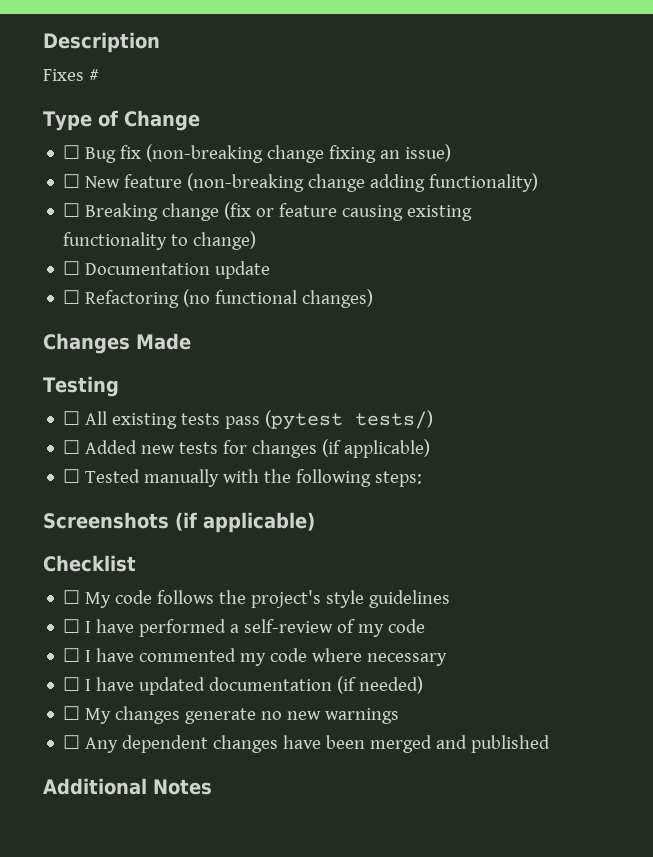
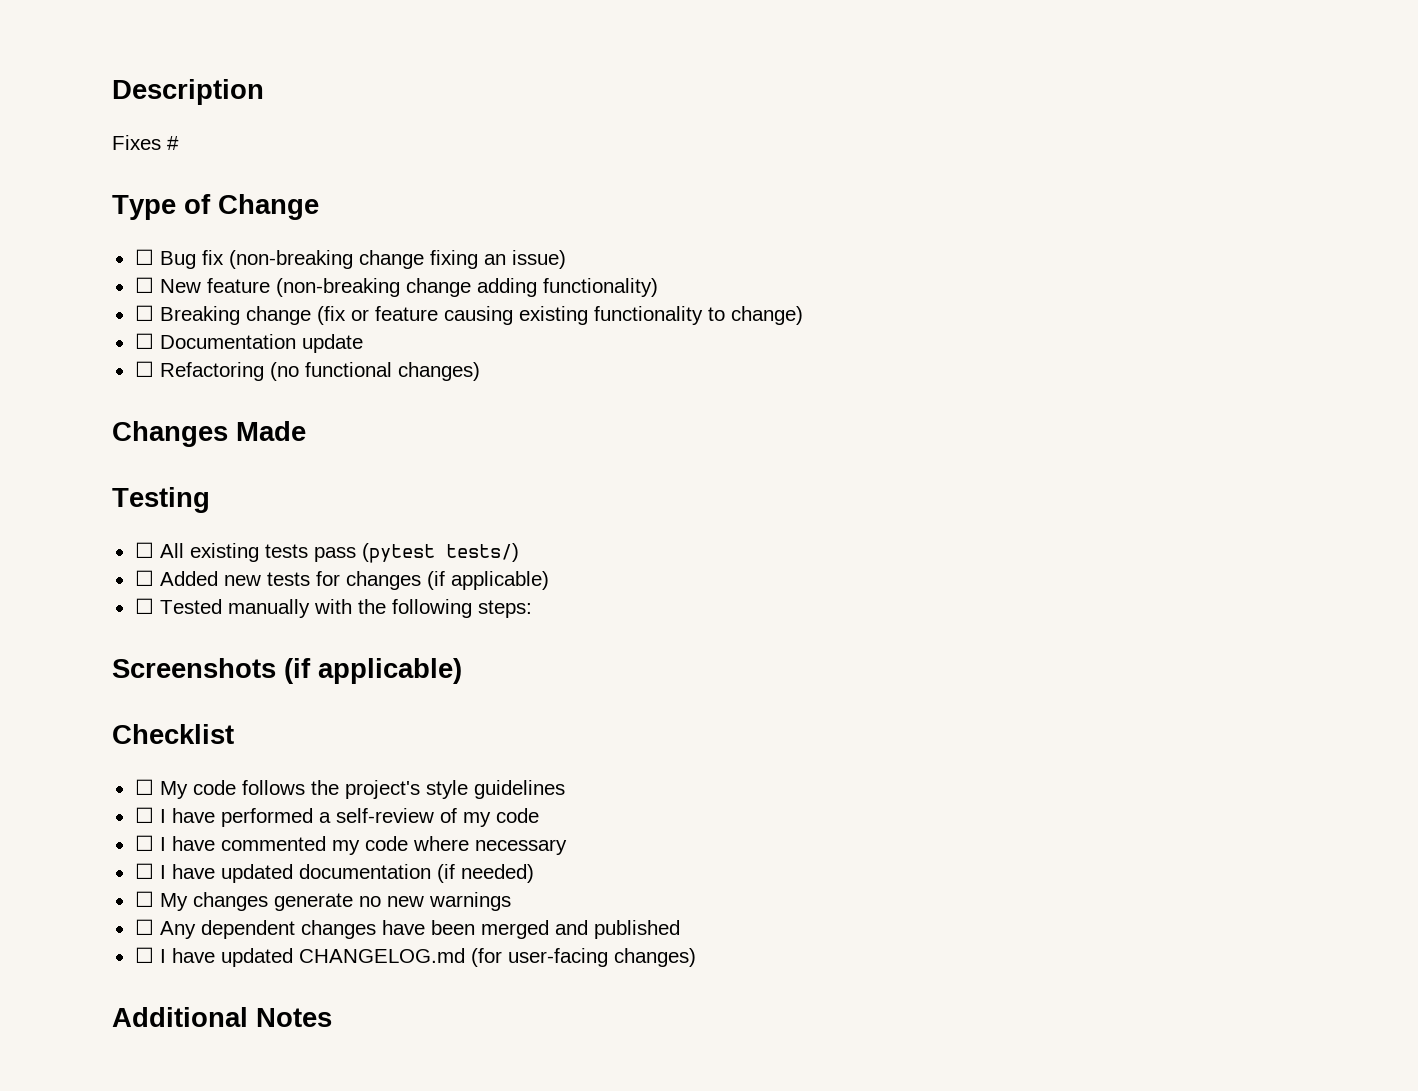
(551, 744) none -> [134,947,696,967] // ☐ I have updated CHANGELOG.md (for user-facing changes)

